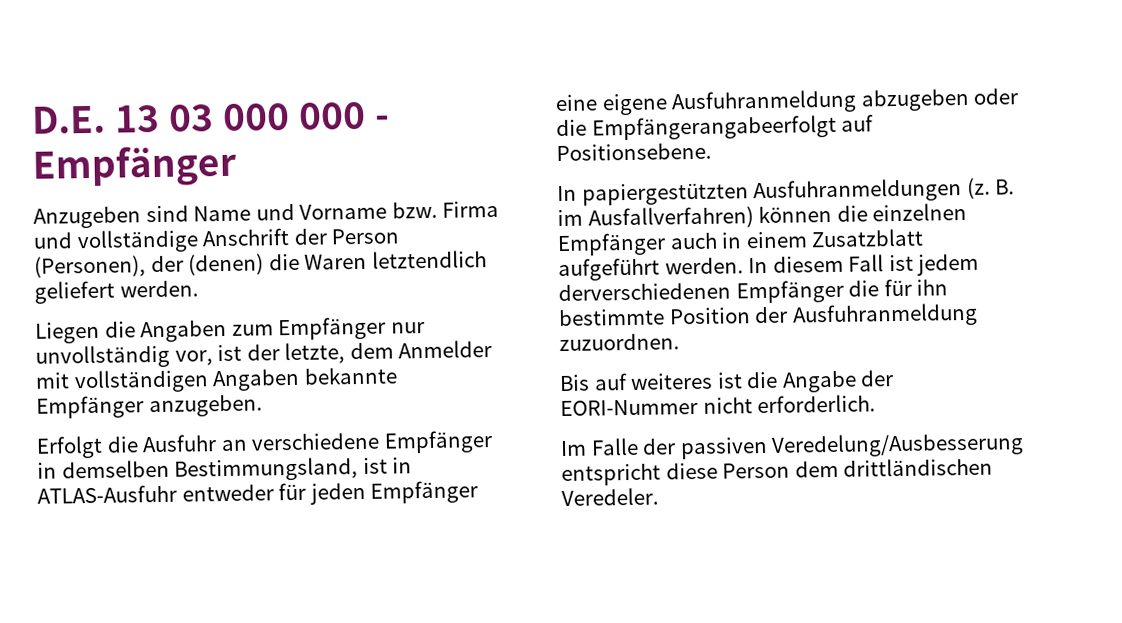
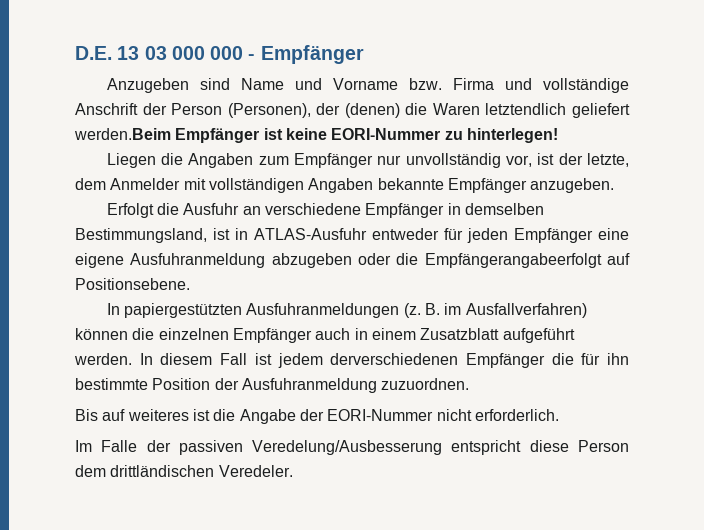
[119,280,199,298] werden. -> [74,128,558,143] werden.Beim Empfänger ist keine EORI-Nummer zu hinterlegen!

